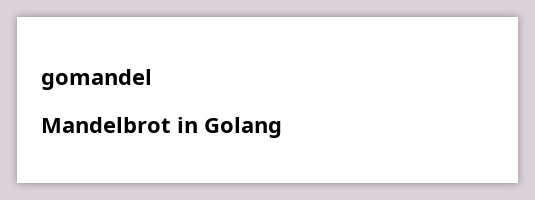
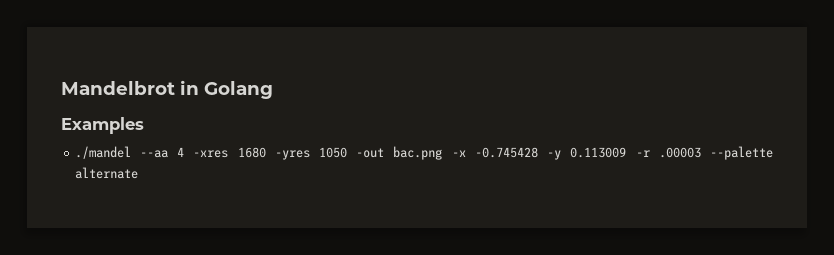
[41,69,152,90] gomandel // -> (61, 88) none
(282, 127) none -> [61,117,144,134] [74,146,773,160] [74,167,138,179] // Examples // ./mandel --aa 4 -xres 1680 -yres 1050 -out bac.png -x -0.745428 -y 0.113009 -r .00003 --palette alternate

